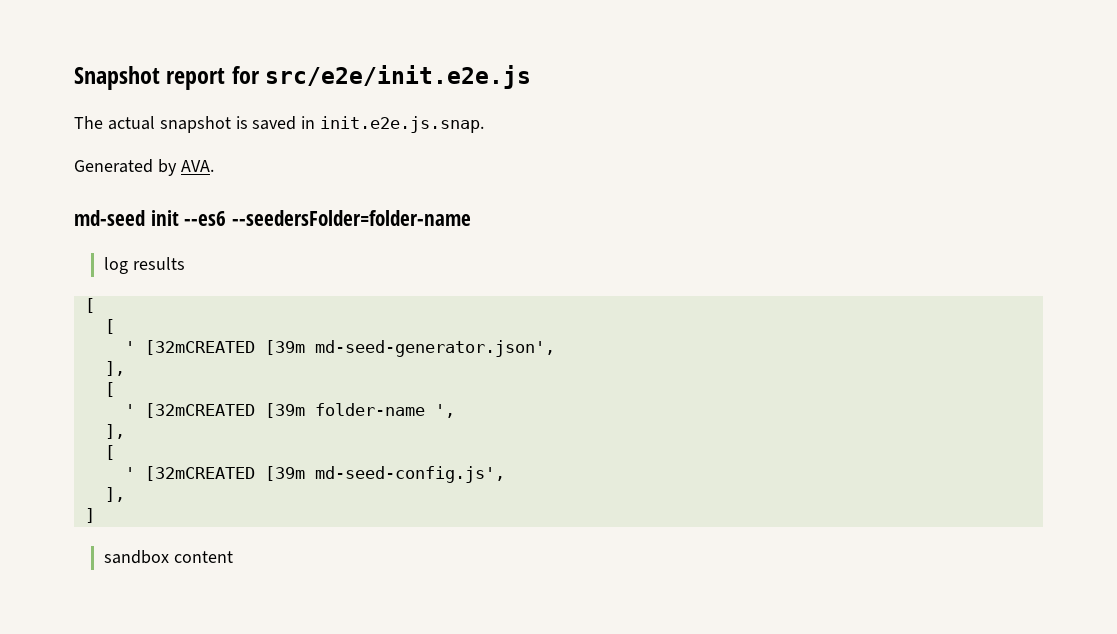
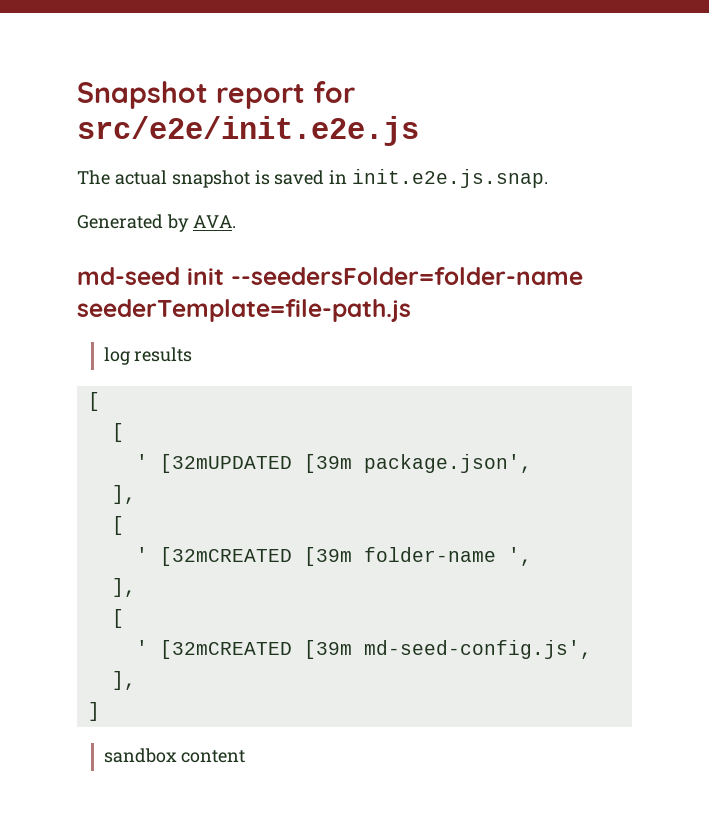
[184,211,227,226] --es6 -> (224, 276) none
(472, 218) none -> [77,299,411,322] seederTemplate=file-path.js
[144,340,555,357] [32mCREATED [39m md-seed-generator.json', -> [159,454,532,473] [32mUPDATED [39m package.json',

